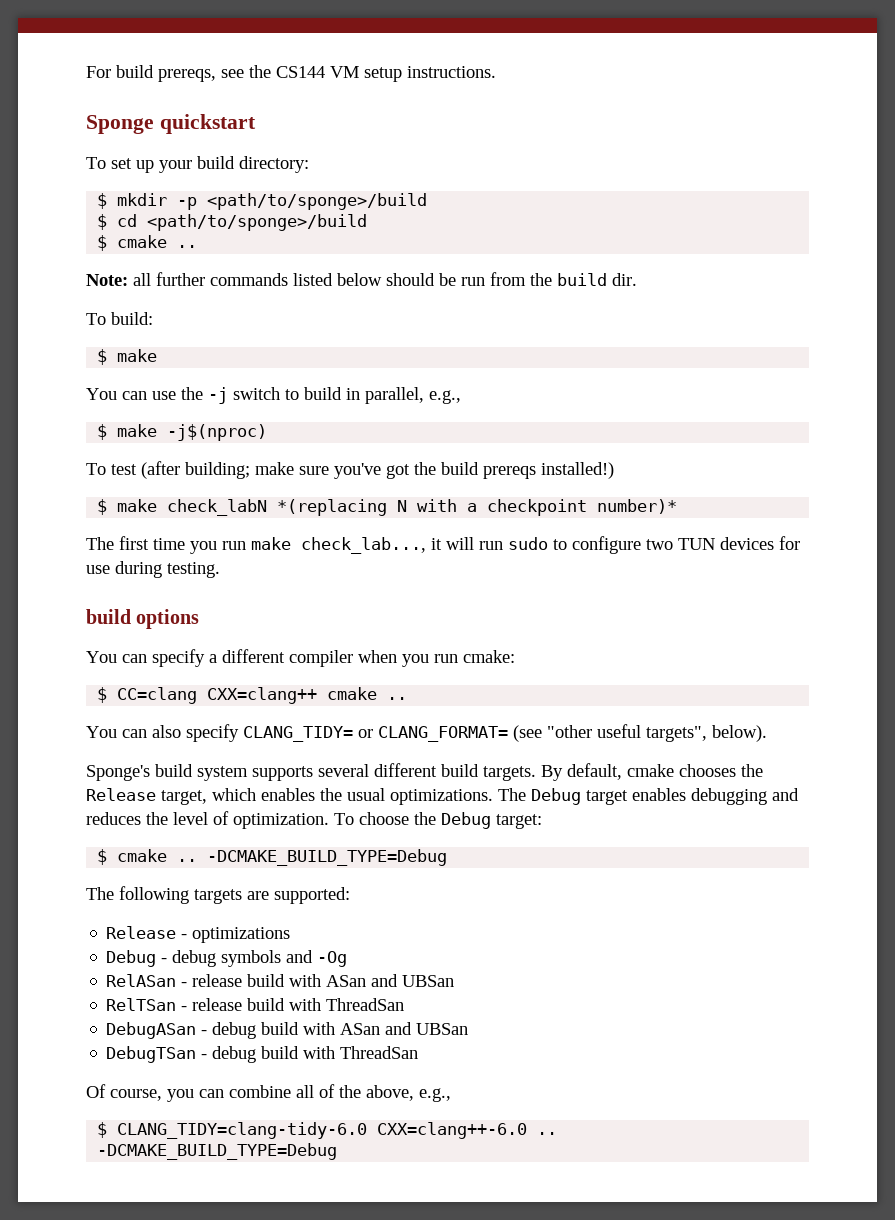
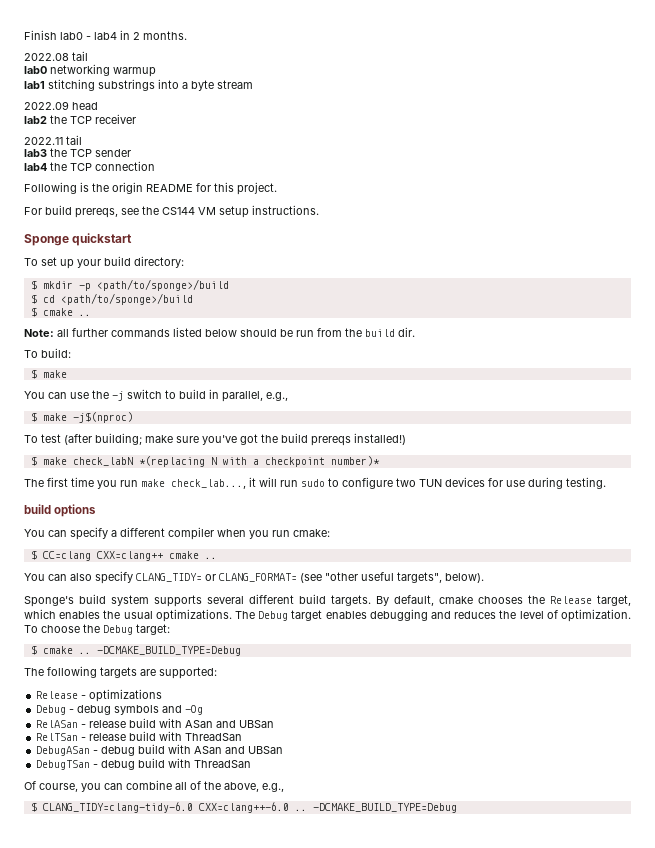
(86, 72) none -> [24,30,187,40] [24,51,88,61] [24,64,156,77] [24,79,253,91] [24,101,98,110] [24,114,136,124] [24,135,82,145] [24,148,131,157] [24,161,155,171] [24,182,277,195] Finish lab0 - lab4 in 2 months. // 2022.08 tail // lab0 networking warmup // lab1 stitching substrings into a byte stream // 2022.09 head // lab2 the TCP receiver // 2022.11 tail // lab3 the TCP sender // lab4 the TCP connection // Following is the origin README for this project. //

